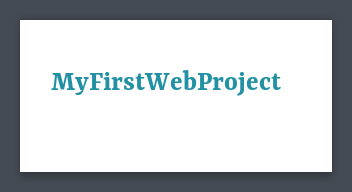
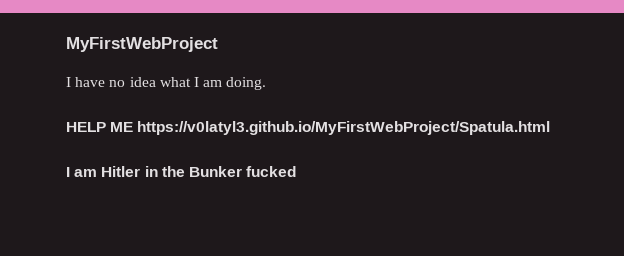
(281, 83) none -> [66,77,267,90] [66,121,551,135] [66,166,297,177] // I have no idea what I am doing. // HELP ME https://v0latyl3.github.io/MyFirstWebProject/Spatula.html // I am Hitler in the Bunker fucked

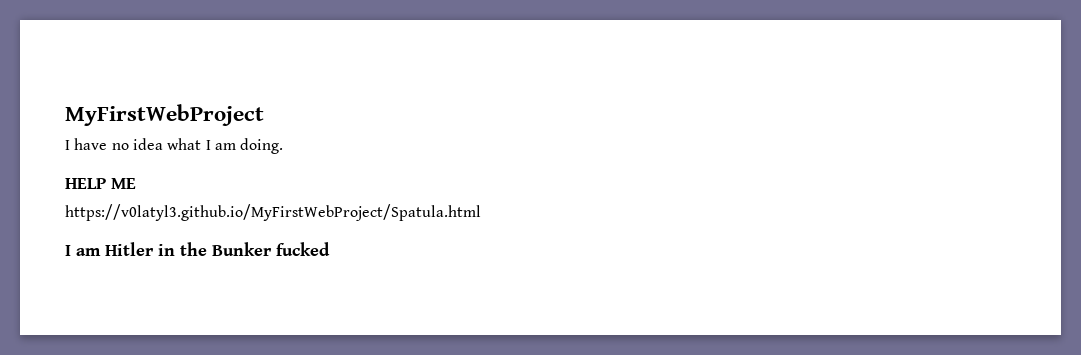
(134, 127) none -> (136, 183) //

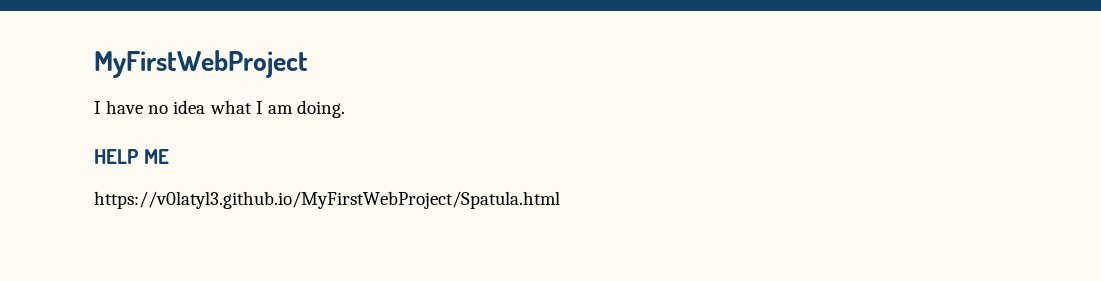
[65,242,330,256] // I am Hitler in the Bunker fucked -> (560, 200) none

